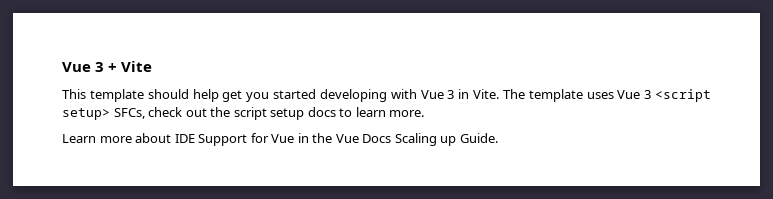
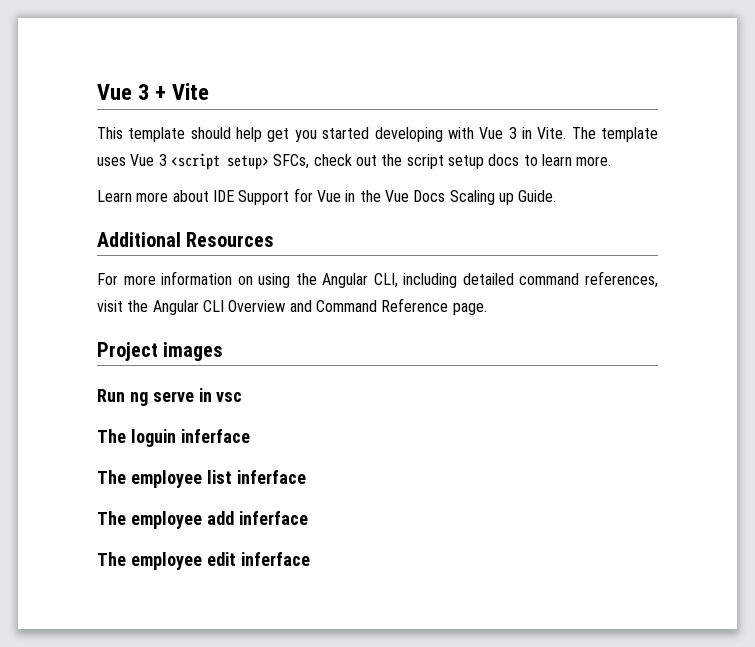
(498, 138) none -> [97,232,275,247] [97,271,659,288] [97,298,487,315] [97,342,224,361] [97,388,243,406] [97,429,250,447] [97,470,306,488] [97,511,308,529] [97,552,310,570] // Additional Resources // For more information on using the Angular CLI, including detailed command references, visit the Angular CLI Overview and Command Reference page. // Project images // Run ng serve in vsc // The loguin inferface // The employee list inferface // The employee add inferface // The employee edit inferface

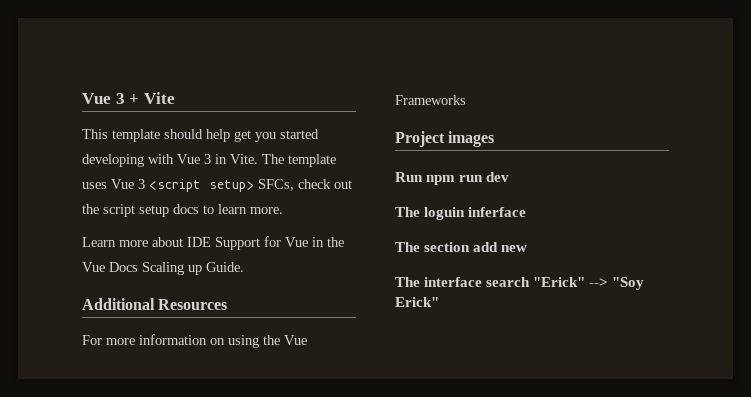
[322,271,659,288] [97,298,487,315] Angular CLI, including detailed command references, visit the Angular CLI Overview and Command Reference page. -> [284,335,307,345] [395,95,466,105] Vue Frameworks
[129,388,243,406] ng serve in vsc -> [426,172,510,185] npm run dev
[130,470,306,488] [97,511,308,529] [97,552,310,570] employee list inferface // The employee add inferface // The employee edit inferface -> [424,242,528,252] [395,277,645,290] [395,297,439,307] section add new // The interface search "Erick" --> "Soy Erick"

